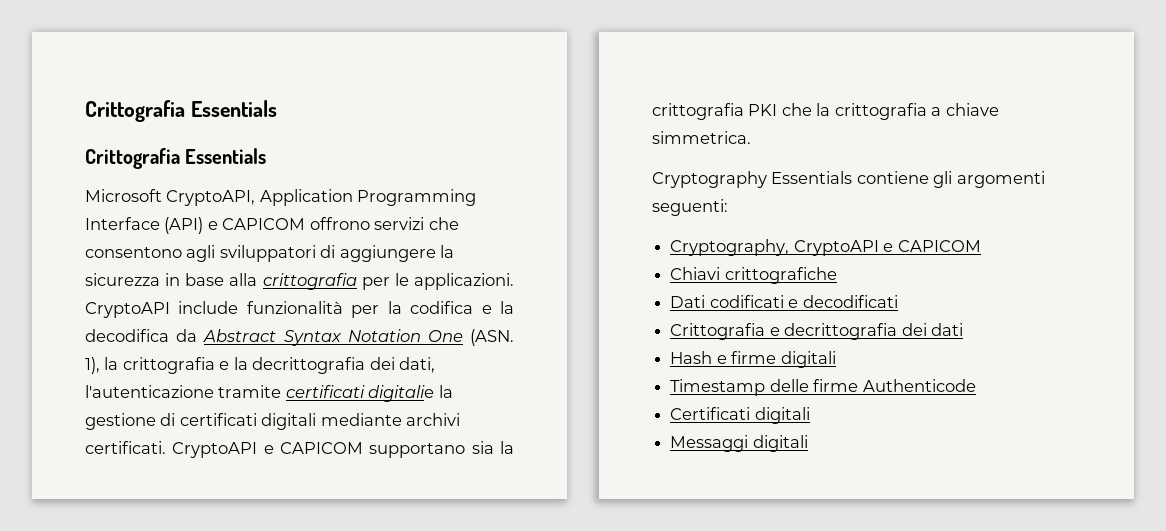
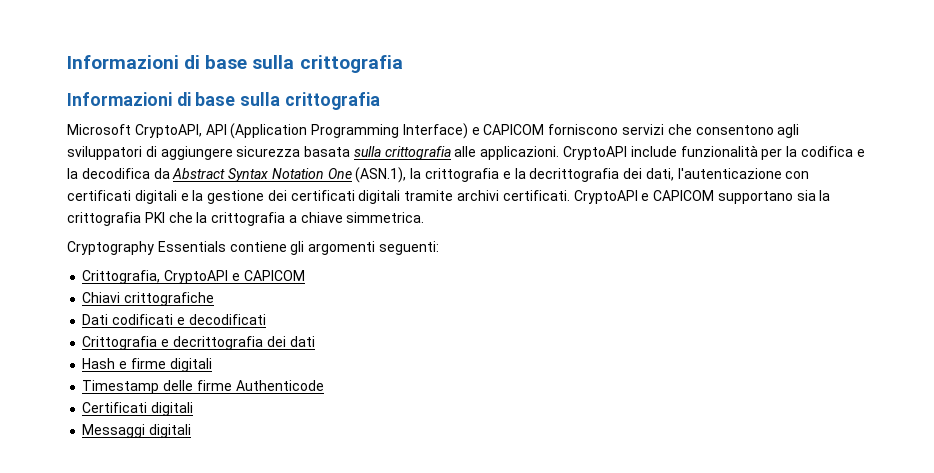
[85,100,277,122] [85,148,267,169] [85,189,477,206] [85,217,370,234] Crittografia Essentials // Crittografia Essentials // Microsoft CryptoAPI, Application Programming Interface (API) e CAPICOM offrono -> [67,55,403,73] [67,92,380,110] [67,123,619,139] Informazioni di base sulla crittografia // Informazioni di base sulla crittografia // Microsoft CryptoAPI, API (Application Programming Interface) e CAPICOM forniscono
[440,245,455,258] [85,273,409,290] la sicurezza in base alla crittografia per le -> [236,146,477,160] sicurezza basata sulla crittografia alle
[470,329,514,346] [85,357,100,374] (ASN. 1), -> [355,167,407,183] (ASN.1),
[218,385,435,402] tramite certificati digitalie -> [785,171,810,179] [67,190,189,204] con certificati digitali e
[160,413,402,430] di certificati digitali mediante -> [267,190,454,204] dei certificati digitali tramite
[670,239,790,256] Cryptography, -> [82,270,161,284] Crittografia,

